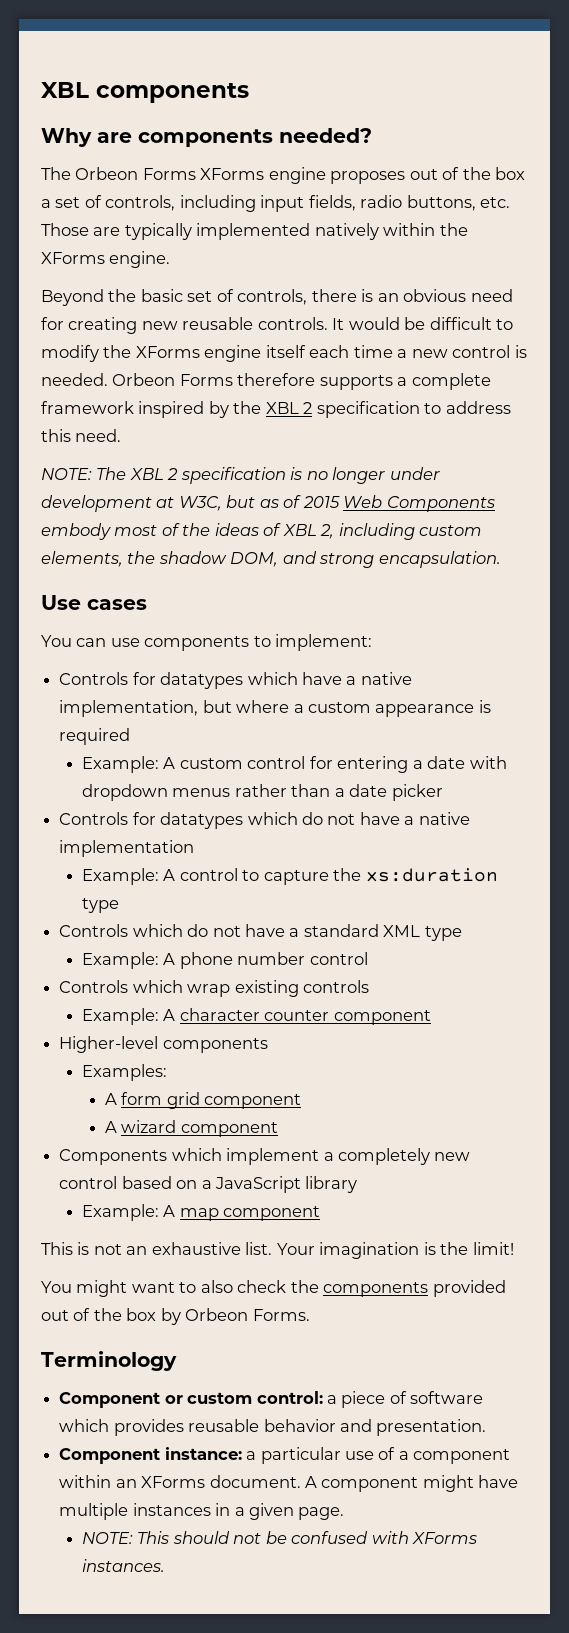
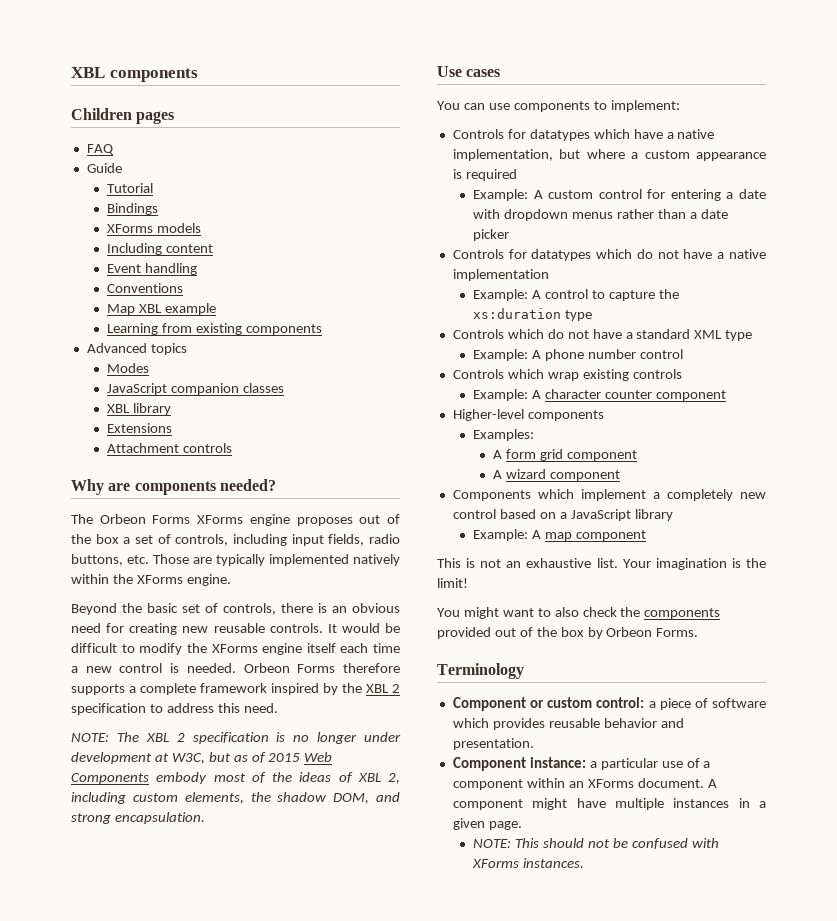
(249, 93) none -> [71,108,175,124] [86,144,114,155] [86,163,122,173] [107,183,154,193] [107,203,159,215] [107,223,202,233] [107,243,214,255] [107,263,198,275] [107,283,184,293] [107,303,216,315] [107,323,322,335] [86,343,187,355] [107,363,150,373] [107,383,284,395] [107,403,172,415] [107,423,173,433] [107,443,233,453] // Children pages // FAQ // Guide // Tutorial // Bindings // XForms models // Including content // Event handling // Conventions // Map XBL example // Learning from existing components // Advanced topics // Modes // JavaScript companion classes // XBL library // Extensions // Attachment controls

